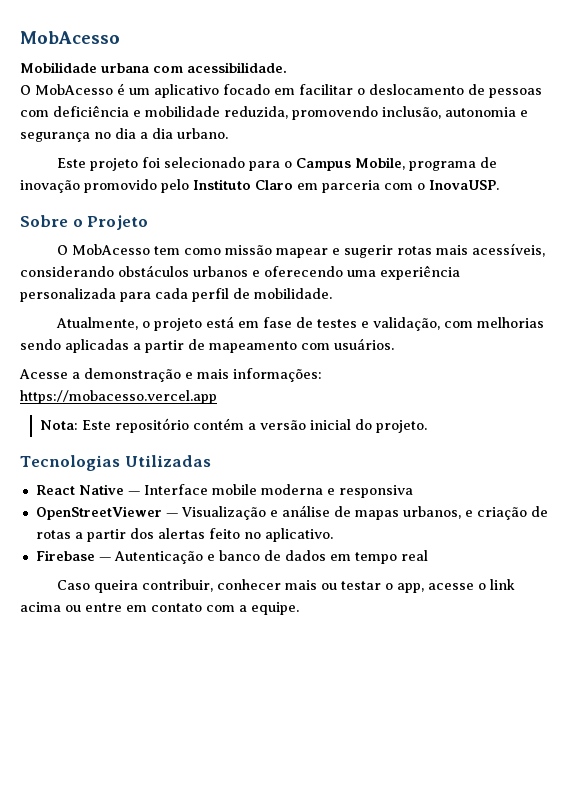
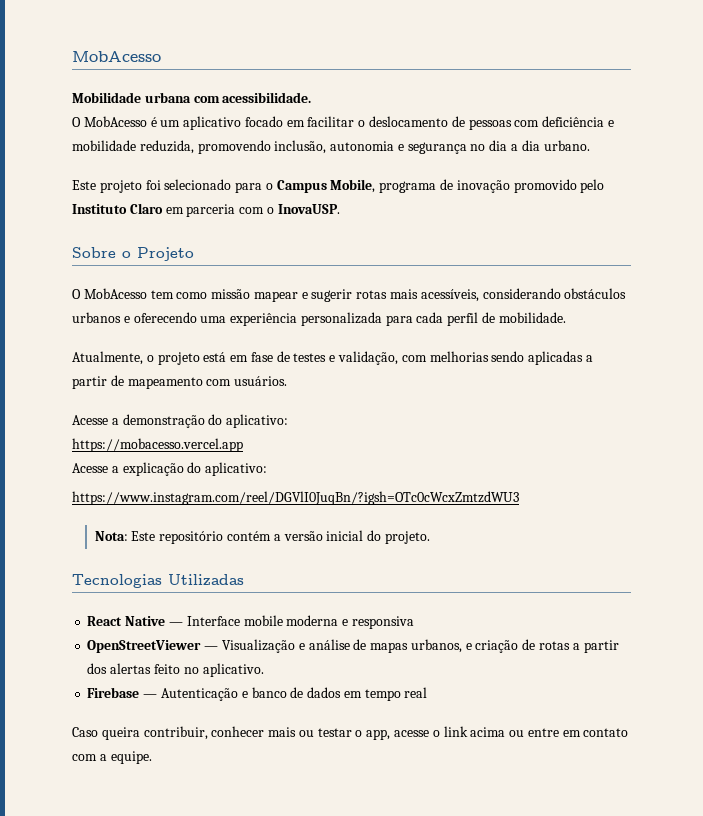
[185,368,322,382] [20,390,217,404] e mais informações: // https://mobacesso.vercel.app -> [208,414,289,428] [72,438,243,452] [72,462,268,476] [72,491,519,505] do aplicativo: // https://mobacesso.vercel.app // Acesse a explicação do aplicativo: // https://www.instagram.com/reel/DGVlI0JuqBn/?igsh=OTc0cWcxZmtzdWU3

